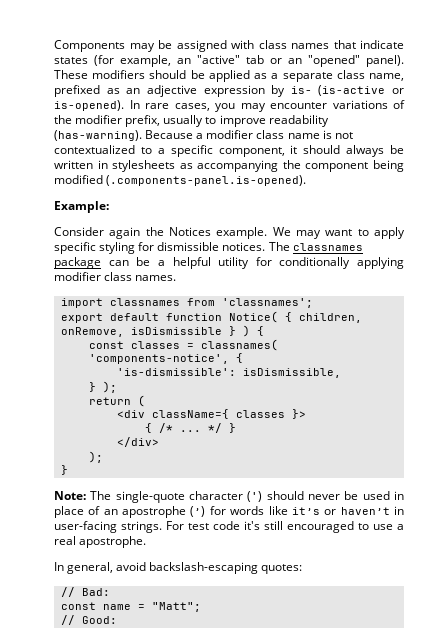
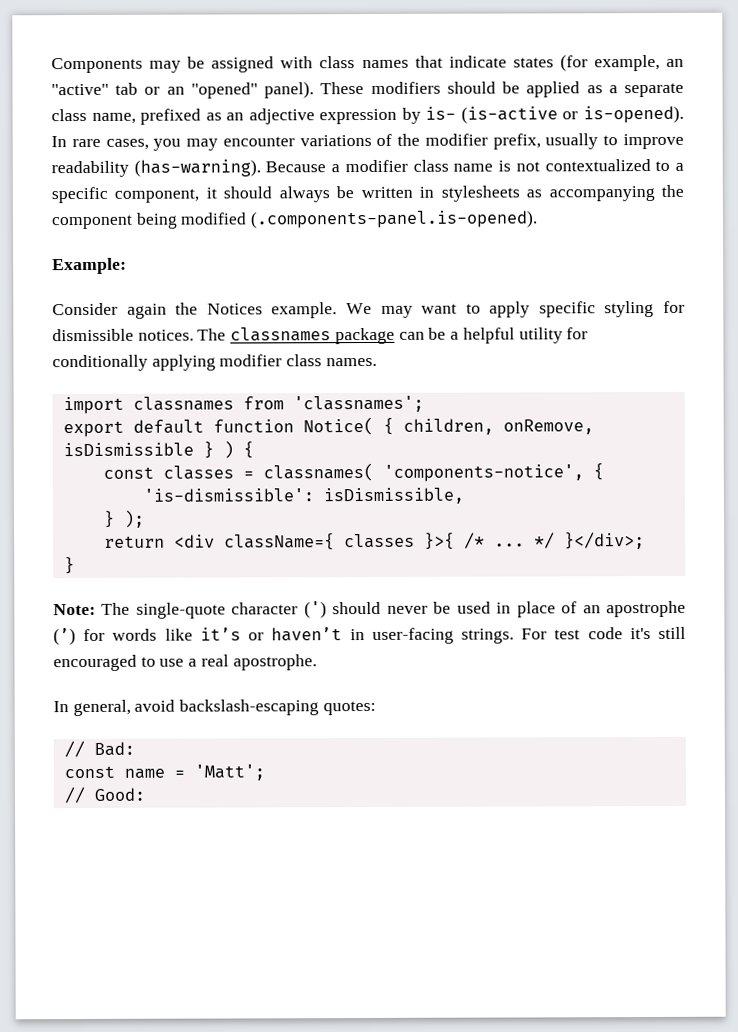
[137,395,145,407] ( // -> (165, 541) none
[291,409,306,419] [144,423,152,433] }> // { -> [423,532,455,550] }>{
[228,423,236,433] [116,437,159,447] [88,451,103,463] } // </div> // ); -> [563,532,645,550] }</div>;
[151,602,201,612] "Matt"; -> [193,764,265,781] 'Matt';

